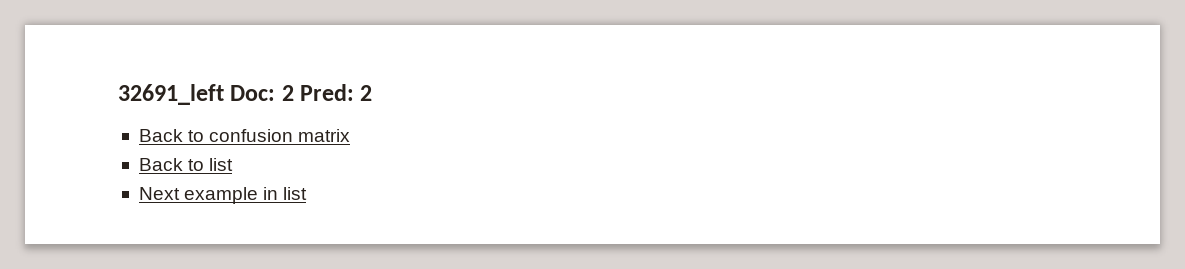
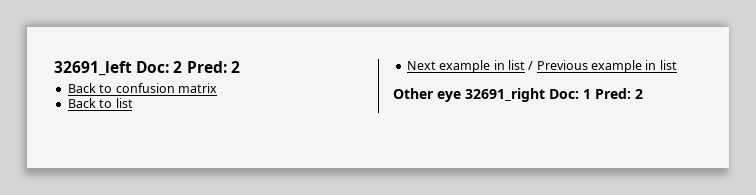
(308, 193) none -> [528,60,677,73] [393,88,643,102] / Previous example in list // Other eye 32691_right Doc: 1 Pred: 2

